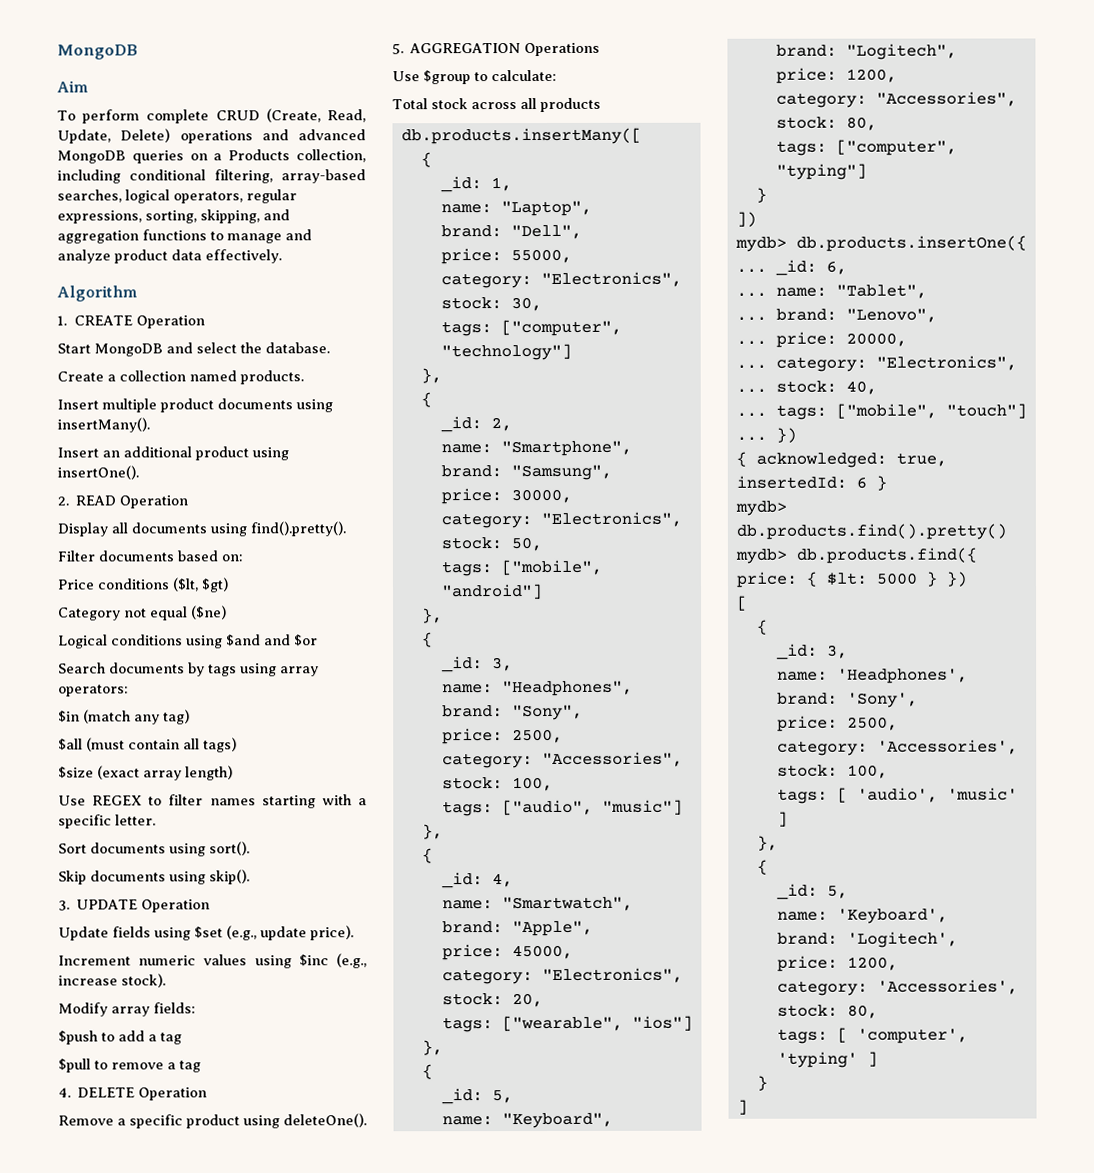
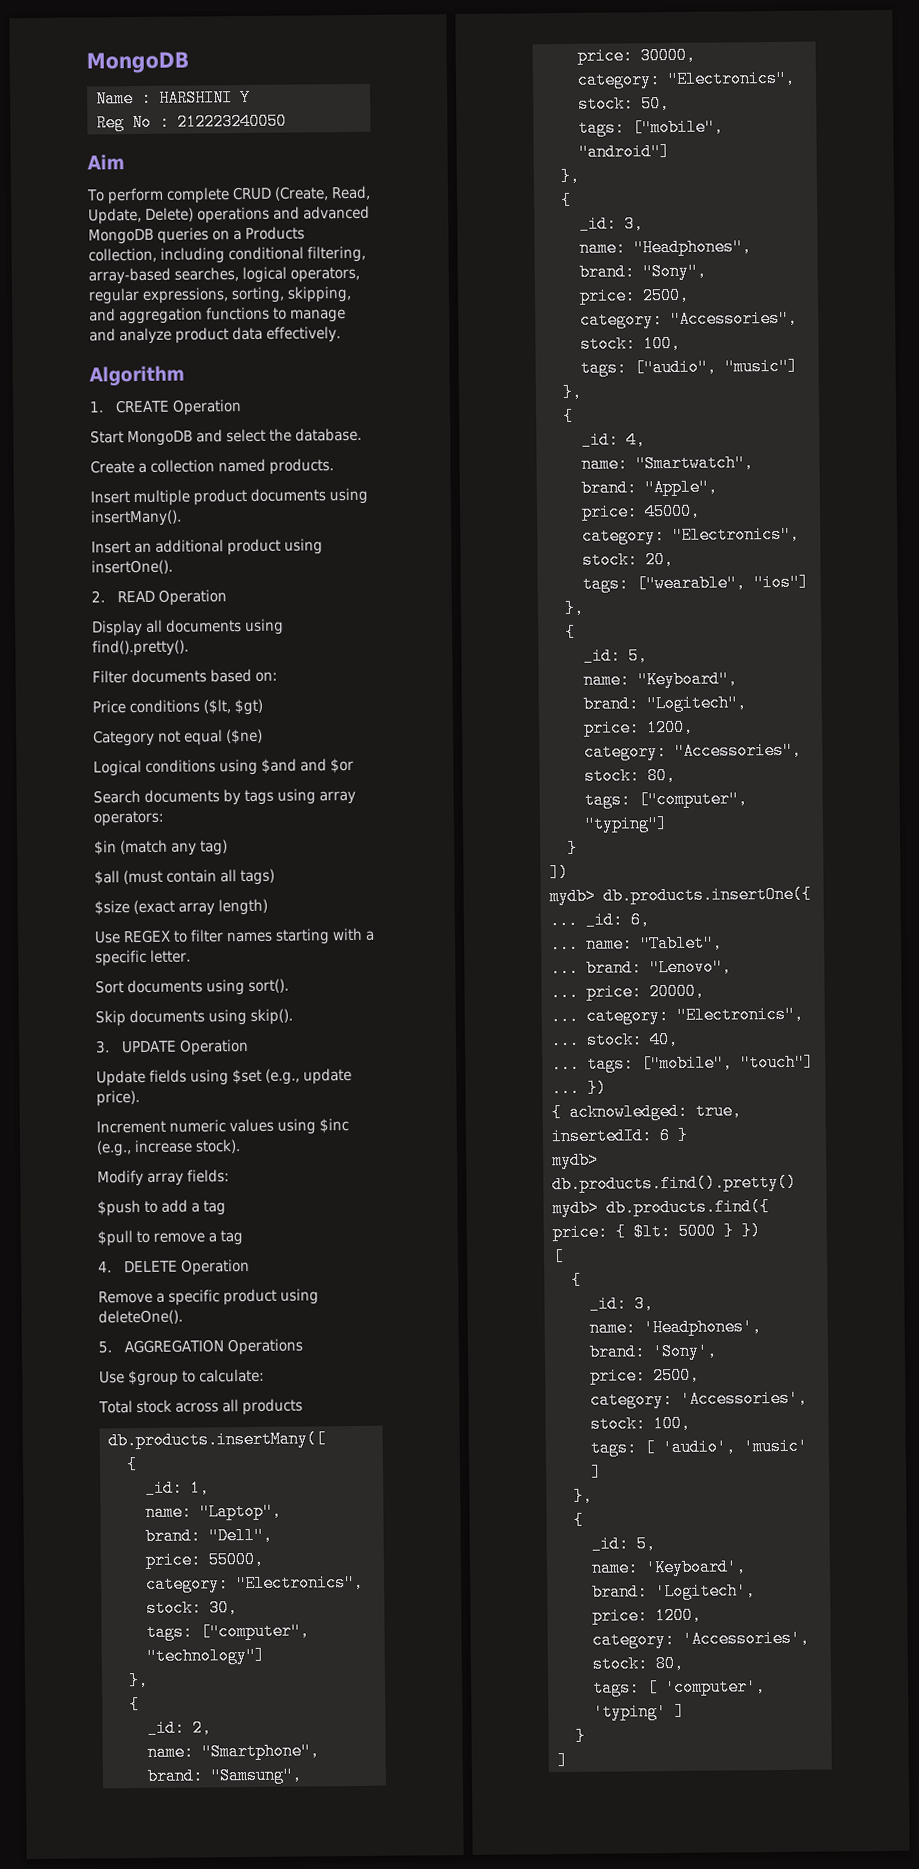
[57,44,138,60] MongoDB -> [86,51,189,74] [96,88,251,108] [96,112,287,132] MongoDB // Name : HARSHINI Y // Reg No : 212223240050

